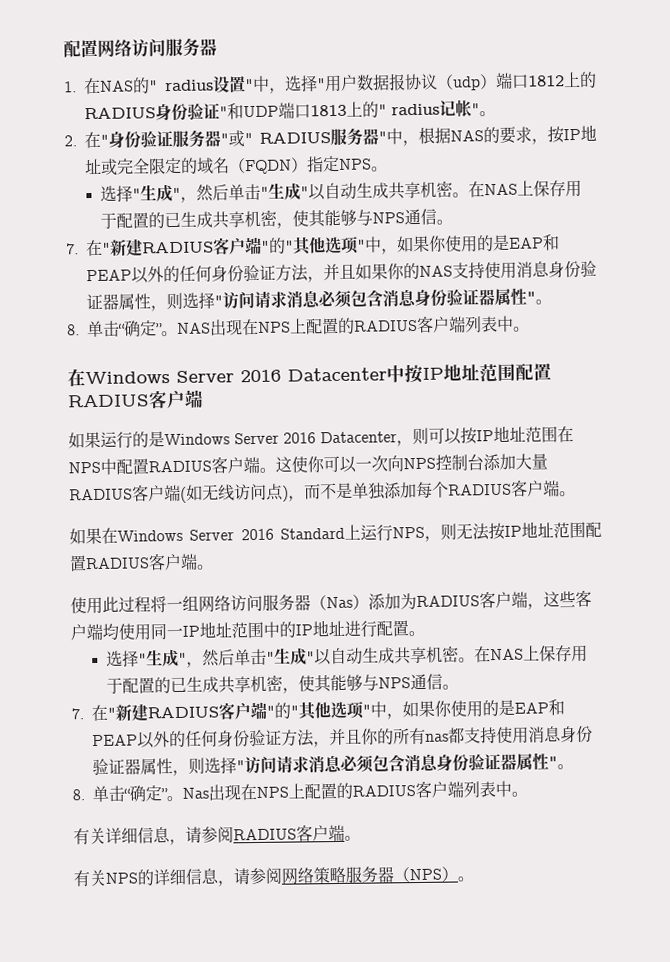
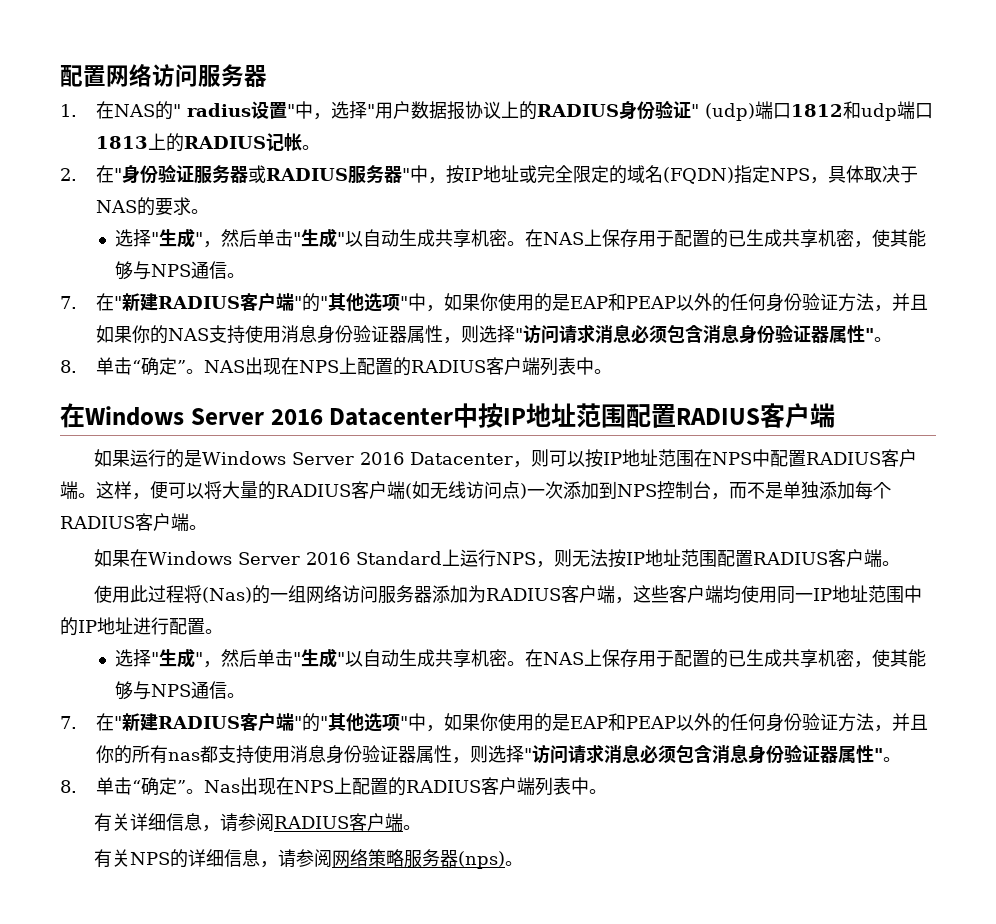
[436,72,565,91] （udp）端口1812 -> (501, 110) none
[227,99,480,120] 和UDP端口1813上的" radius记帐" -> [704,101,933,121] [95,133,302,152] (udp)端口1812和udp端口1813上的RADIUS记帐
[220,130,253,148] "或" -> [247,165,266,183] 或
[418,126,548,145] 根据NAS的要求， -> (446, 180) none
[228,155,372,175] （FQDN）指定NPS -> [662,165,918,184] [95,197,191,216] (FQDN)指定NPS，具体取决于NAS的要求
[291,453,548,473] 使你可以一次向NPS控制台添加大量 -> [114,481,276,500] 样，便可以将大量的
(289, 493) none -> [527,481,711,500] 一次添加到NPS控制台
(167, 604) none -> [202,585,271,604] (Nas)的
[310,594,369,611] （Nas） -> (433, 594) none
[393,866,458,883] （NPS） -> [458,851,506,869] (nps)

